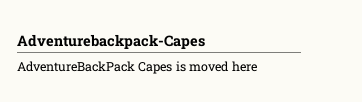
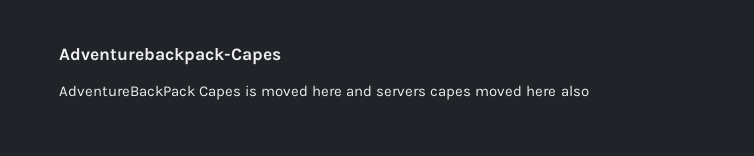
(257, 66) none -> [346,85,589,100] and servers capes moved here also

